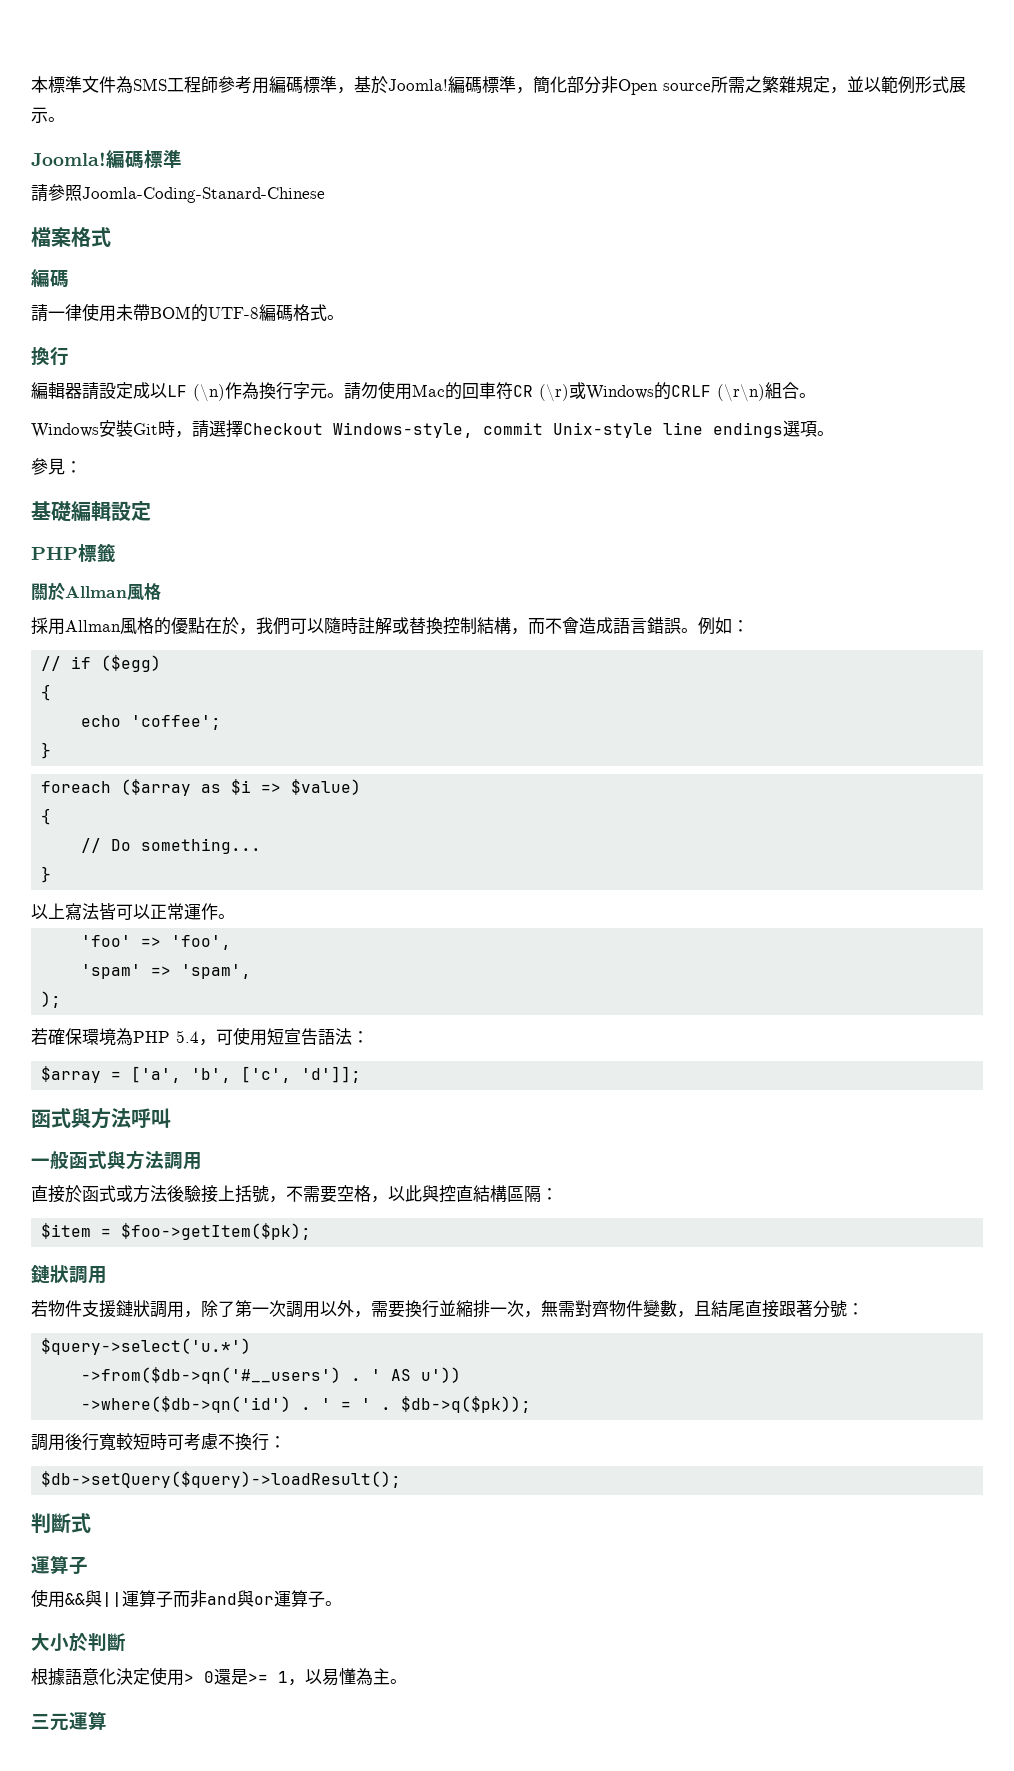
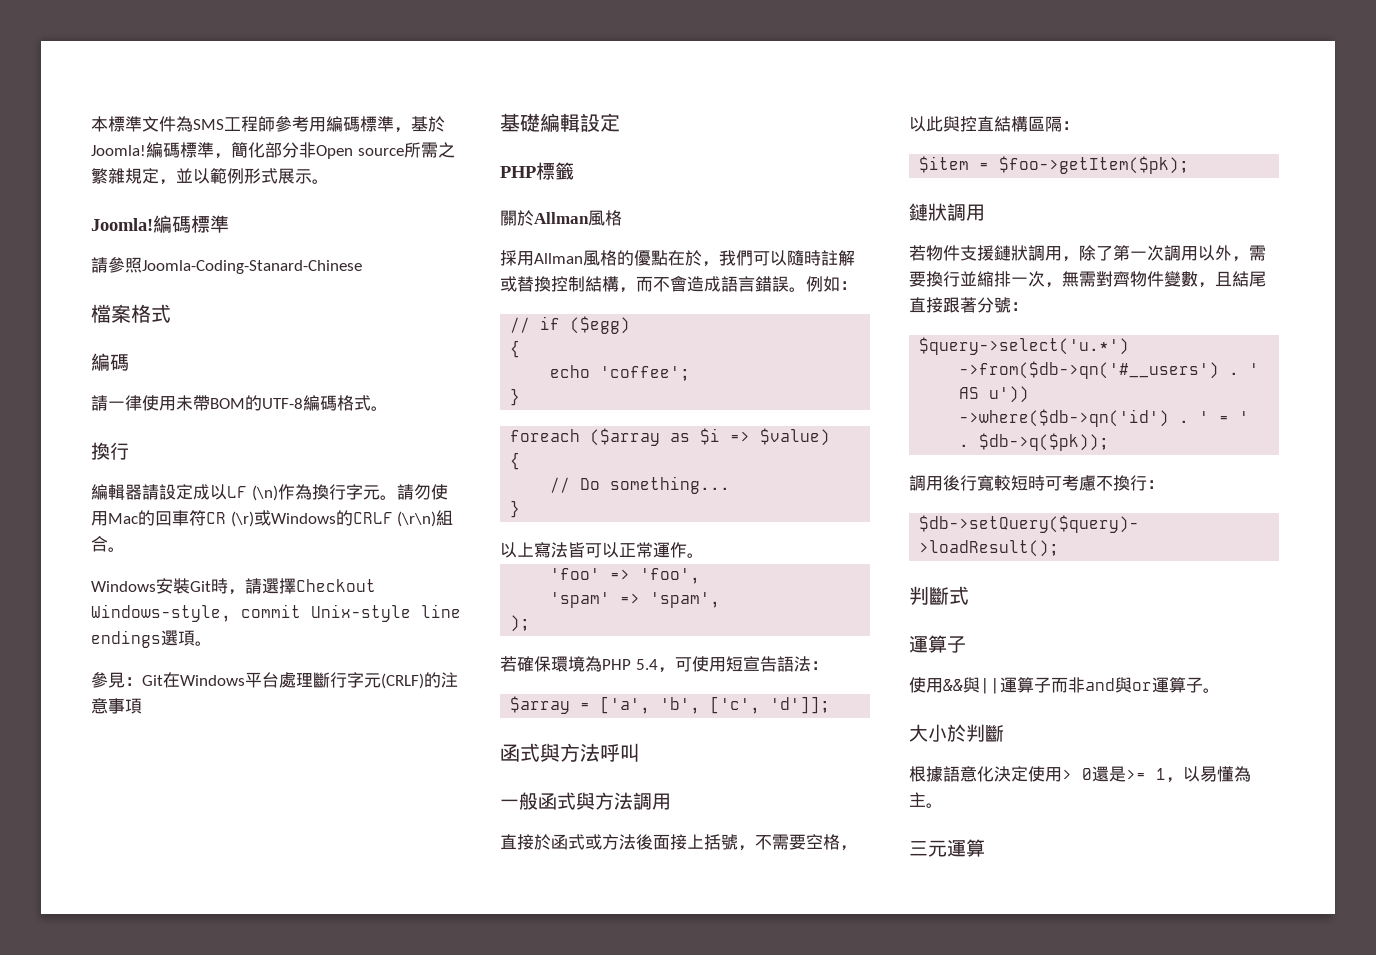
(82, 467) none -> [142,672,458,689] [91,698,142,714] Git在Windows平台處理斷行字元(CRLF)的注意事項
[184,1185,201,1202] 驗 -> [653,834,670,850] 面

